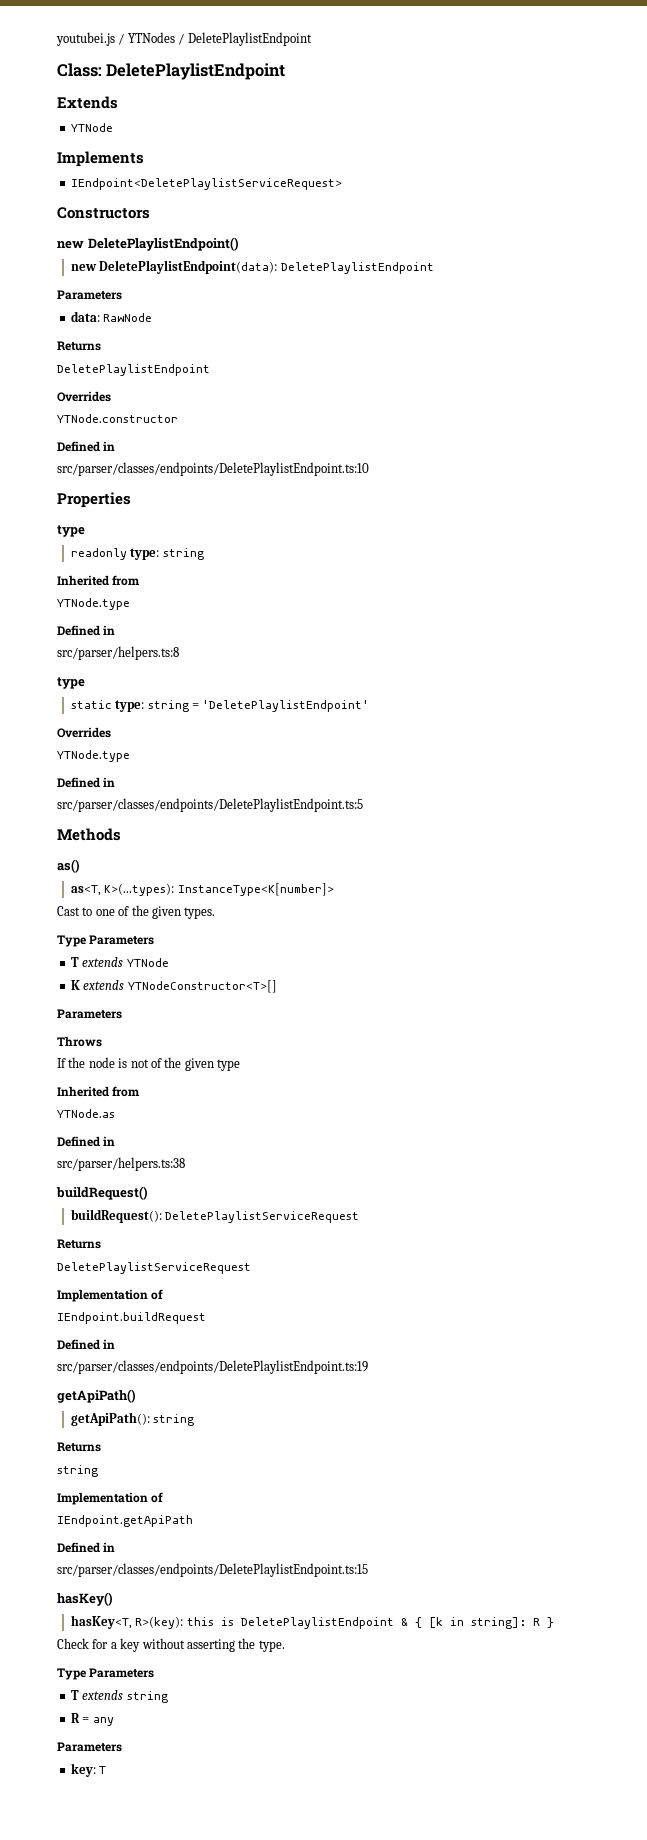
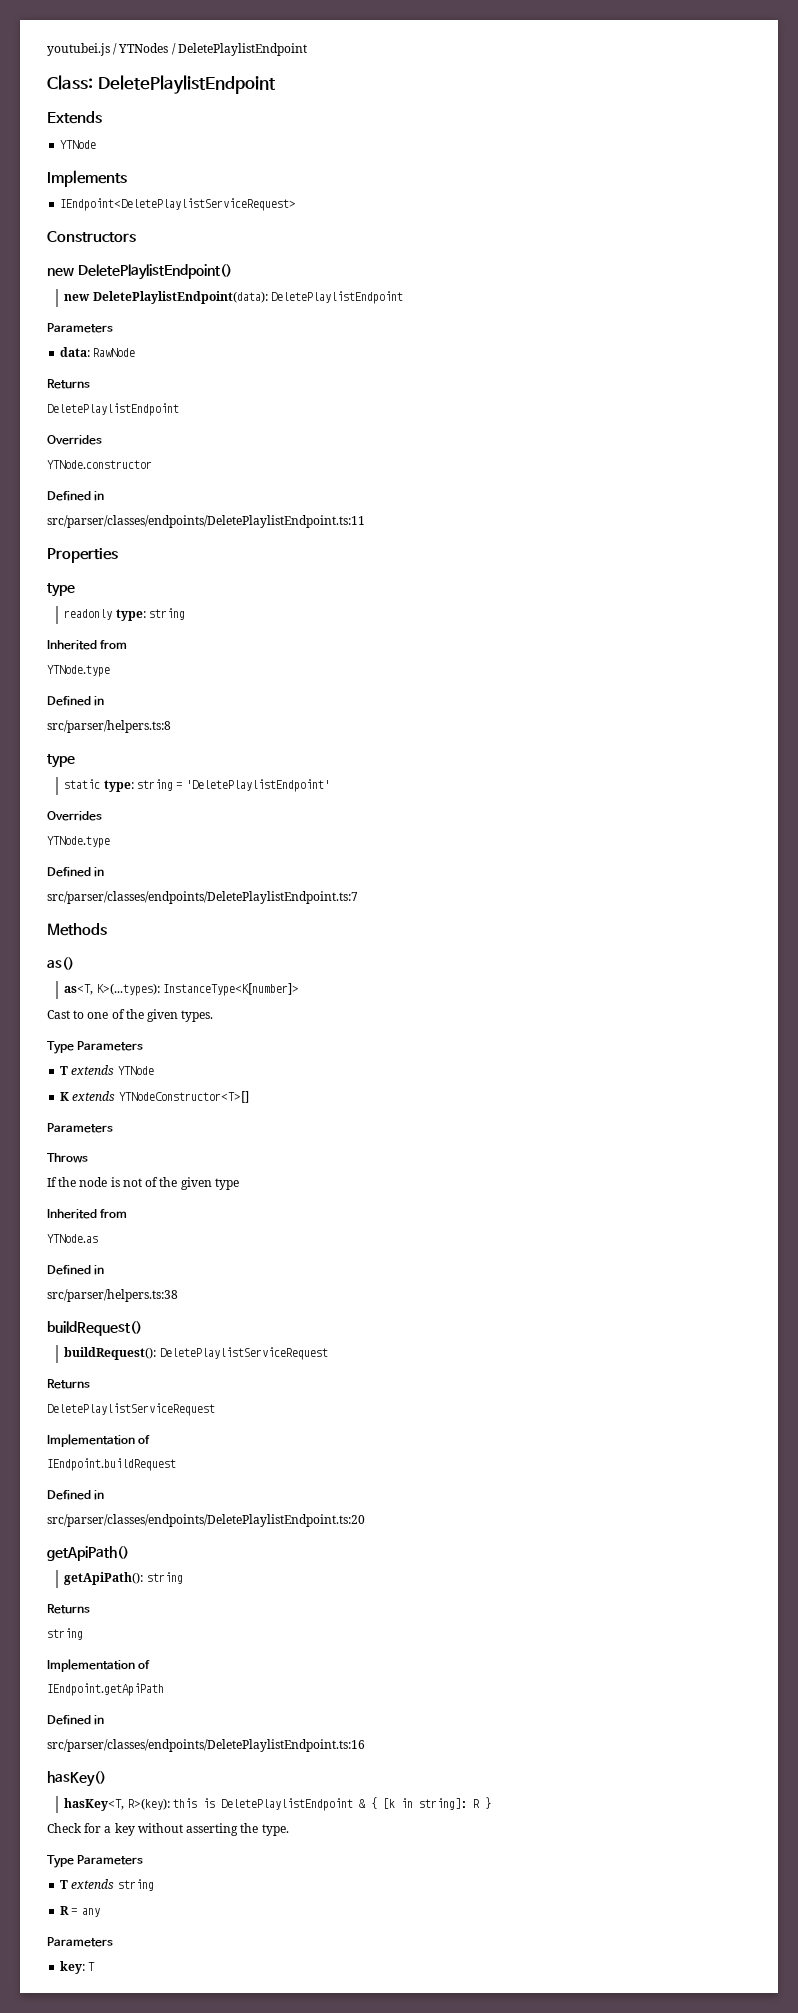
[57,462,369,476] src/parser/classes/endpoints/DeletePlaylistEndpoint.ts:10 -> [47,515,365,528] src/parser/classes/endpoints/DeletePlaylistEndpoint.ts:11
[57,798,363,812] src/parser/classes/endpoints/DeletePlaylistEndpoint.ts:5 -> [47,891,358,904] src/parser/classes/endpoints/DeletePlaylistEndpoint.ts:7
[57,1360,368,1374] src/parser/classes/endpoints/DeletePlaylistEndpoint.ts:19 -> [47,1514,365,1527] src/parser/classes/endpoints/DeletePlaylistEndpoint.ts:20
[57,1563,368,1577] src/parser/classes/endpoints/DeletePlaylistEndpoint.ts:15 -> [47,1739,365,1752] src/parser/classes/endpoints/DeletePlaylistEndpoint.ts:16

